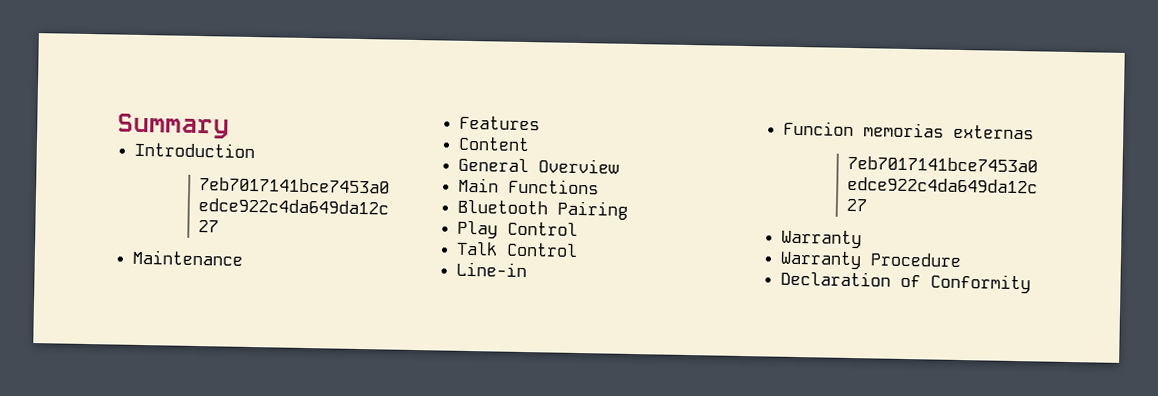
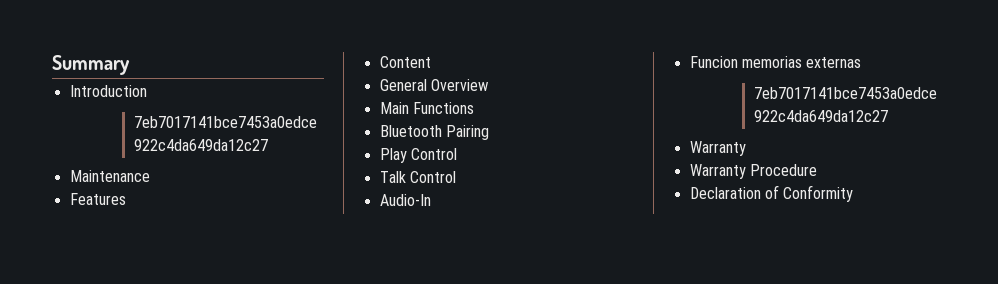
[456,261,528,278] Line-in -> [379,194,431,206] Audio-In

